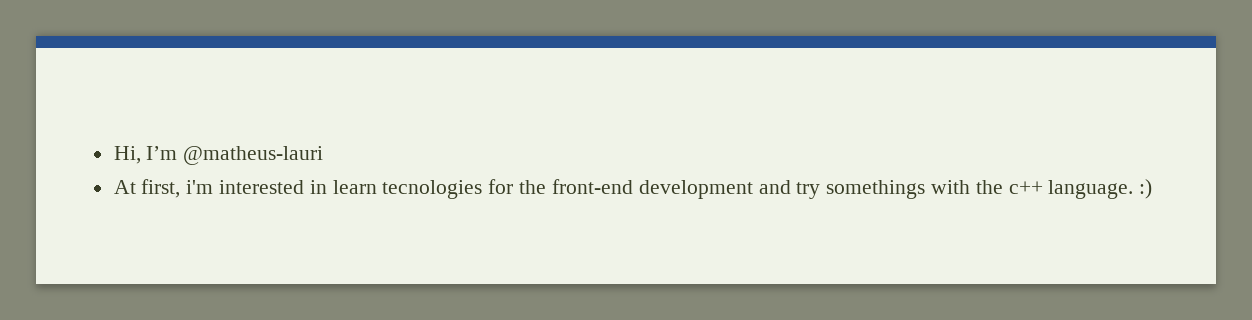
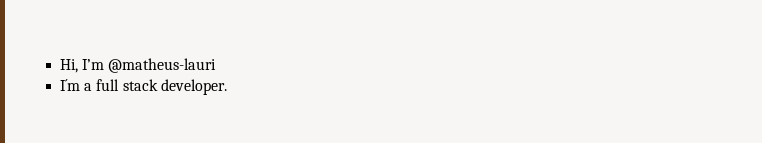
[113,179,1153,199] At first, i'm interested in learn tecnologies for the front-end development and try somethings with the c++ language. :) -> [60,79,227,95] I´m a full stack developer.

